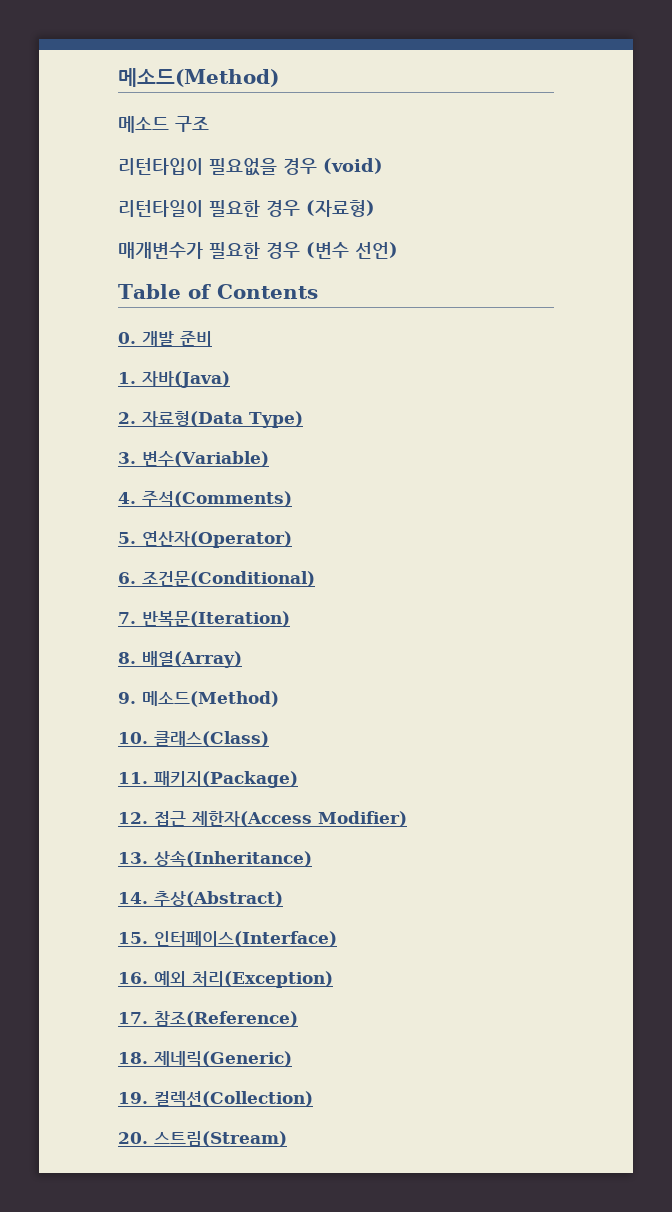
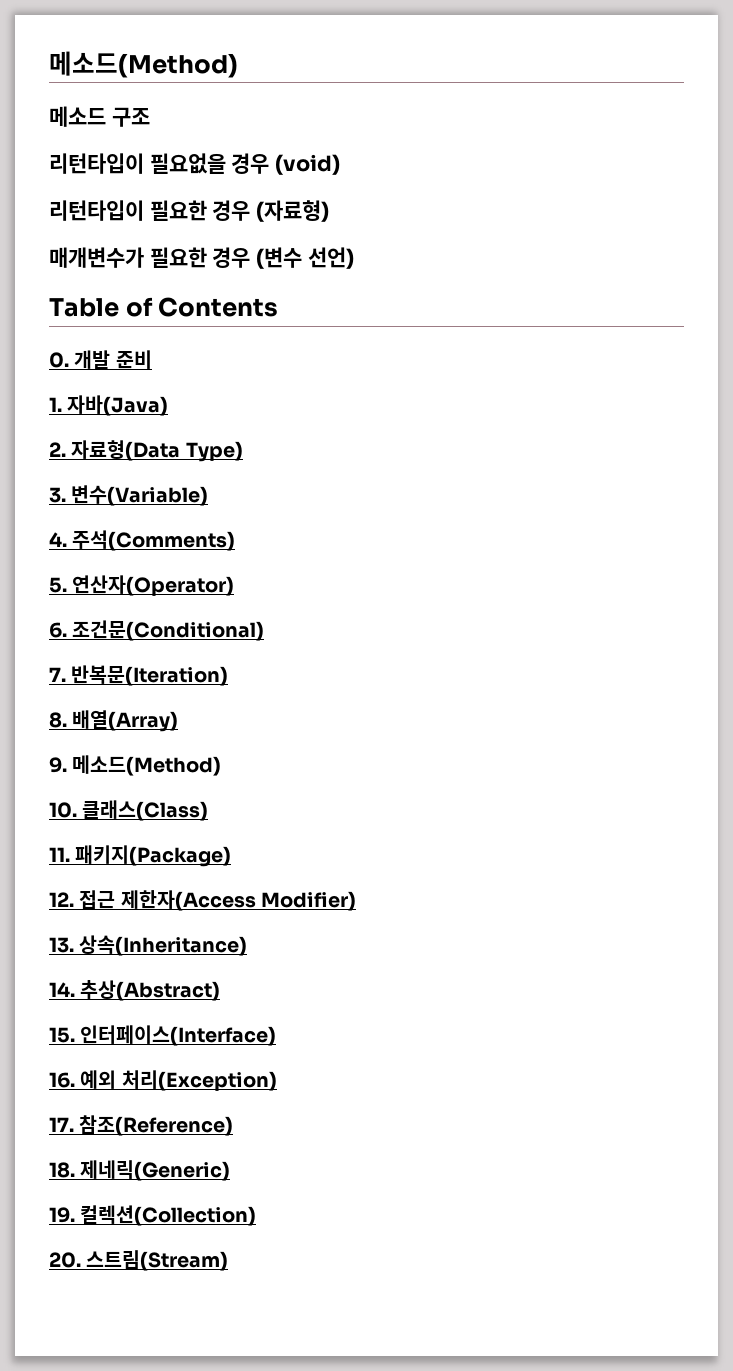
[118,200,203,217] 리턴타일이 -> [49,200,144,221] 리턴타입이

